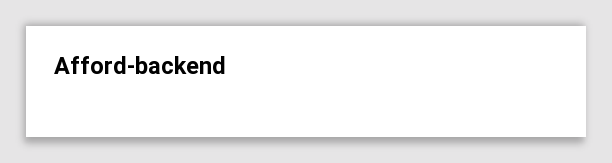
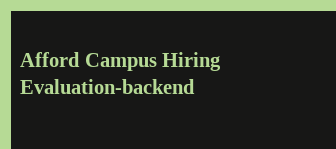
[54,56,226,74] Afford-backend -> [20,52,222,71] [20,79,195,94] Afford Campus Hiring Evaluation-backend

